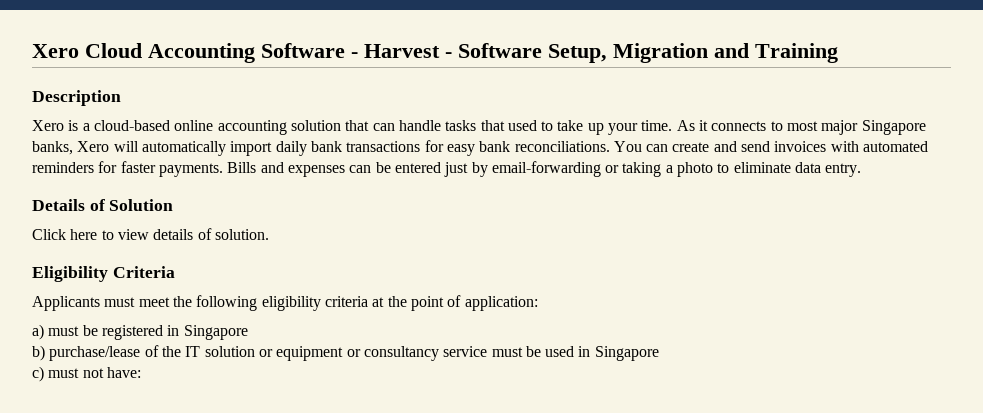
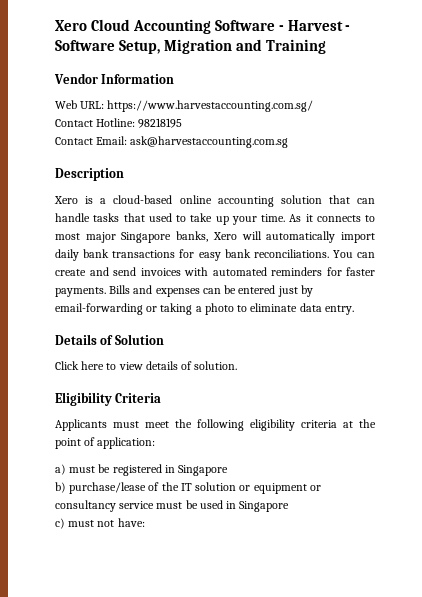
(838, 53) none -> [54,73,175,84] [55,100,314,112] [55,118,183,128] [55,136,289,148] // Vendor Information // Web URL: https://www.harvestaccounting.com.sg/ // Contact Hotline: 98218195 // Contact Email: ask@harvestaccounting.com.sg

